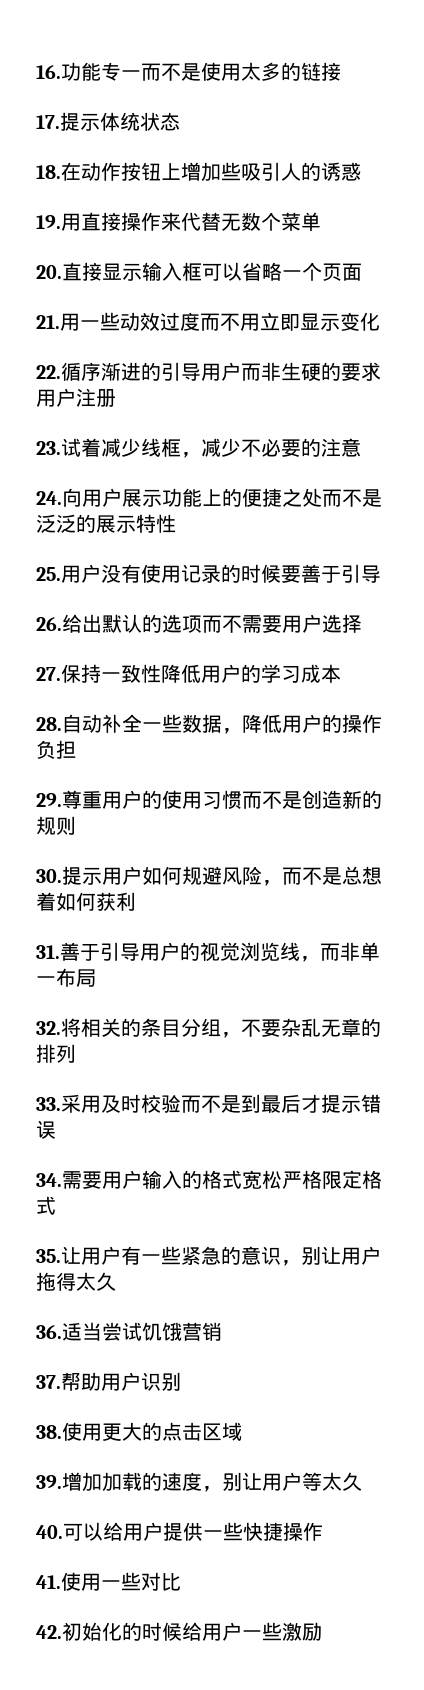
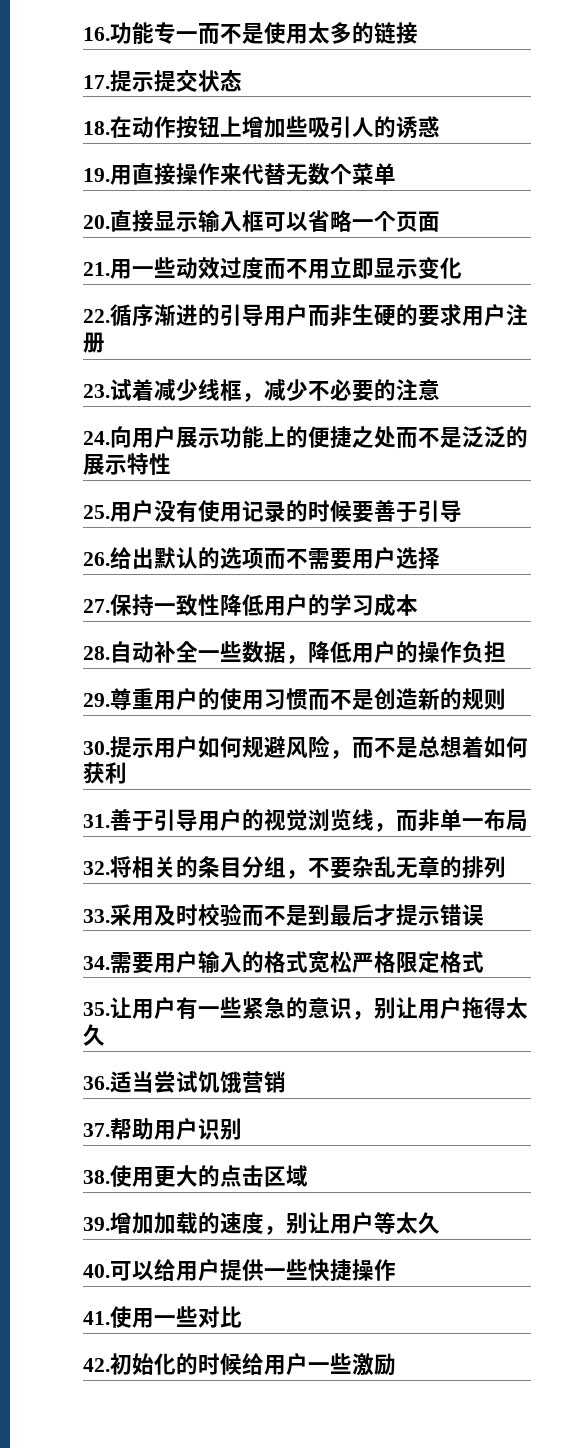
[100,112,140,131] 体统 -> [154,70,198,92] 提交

